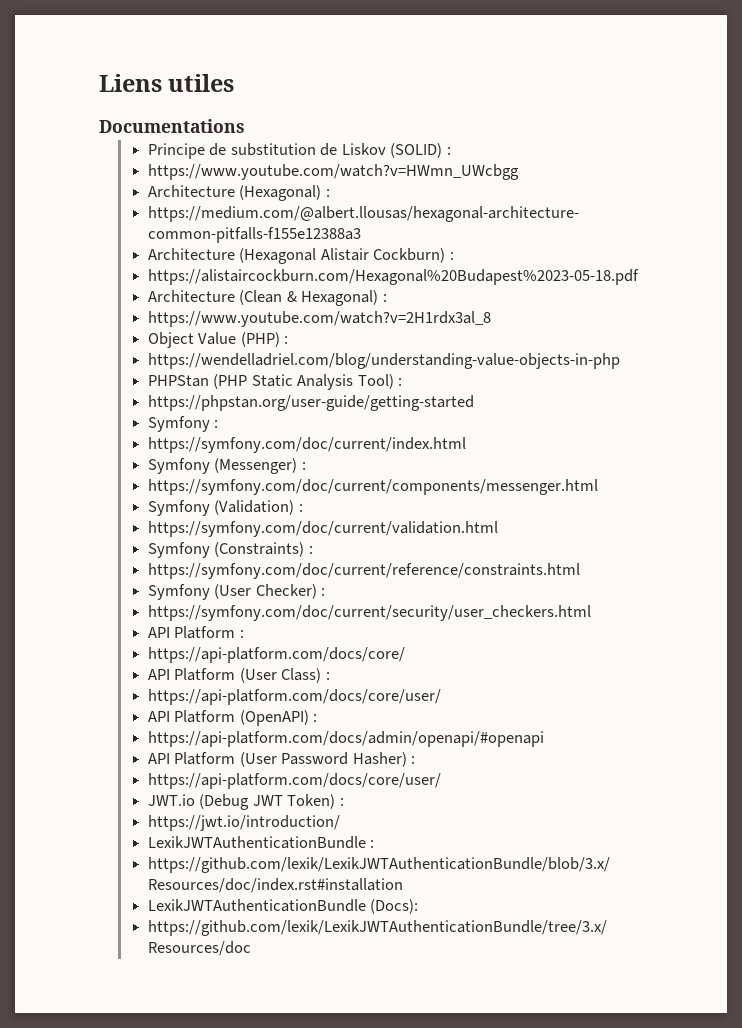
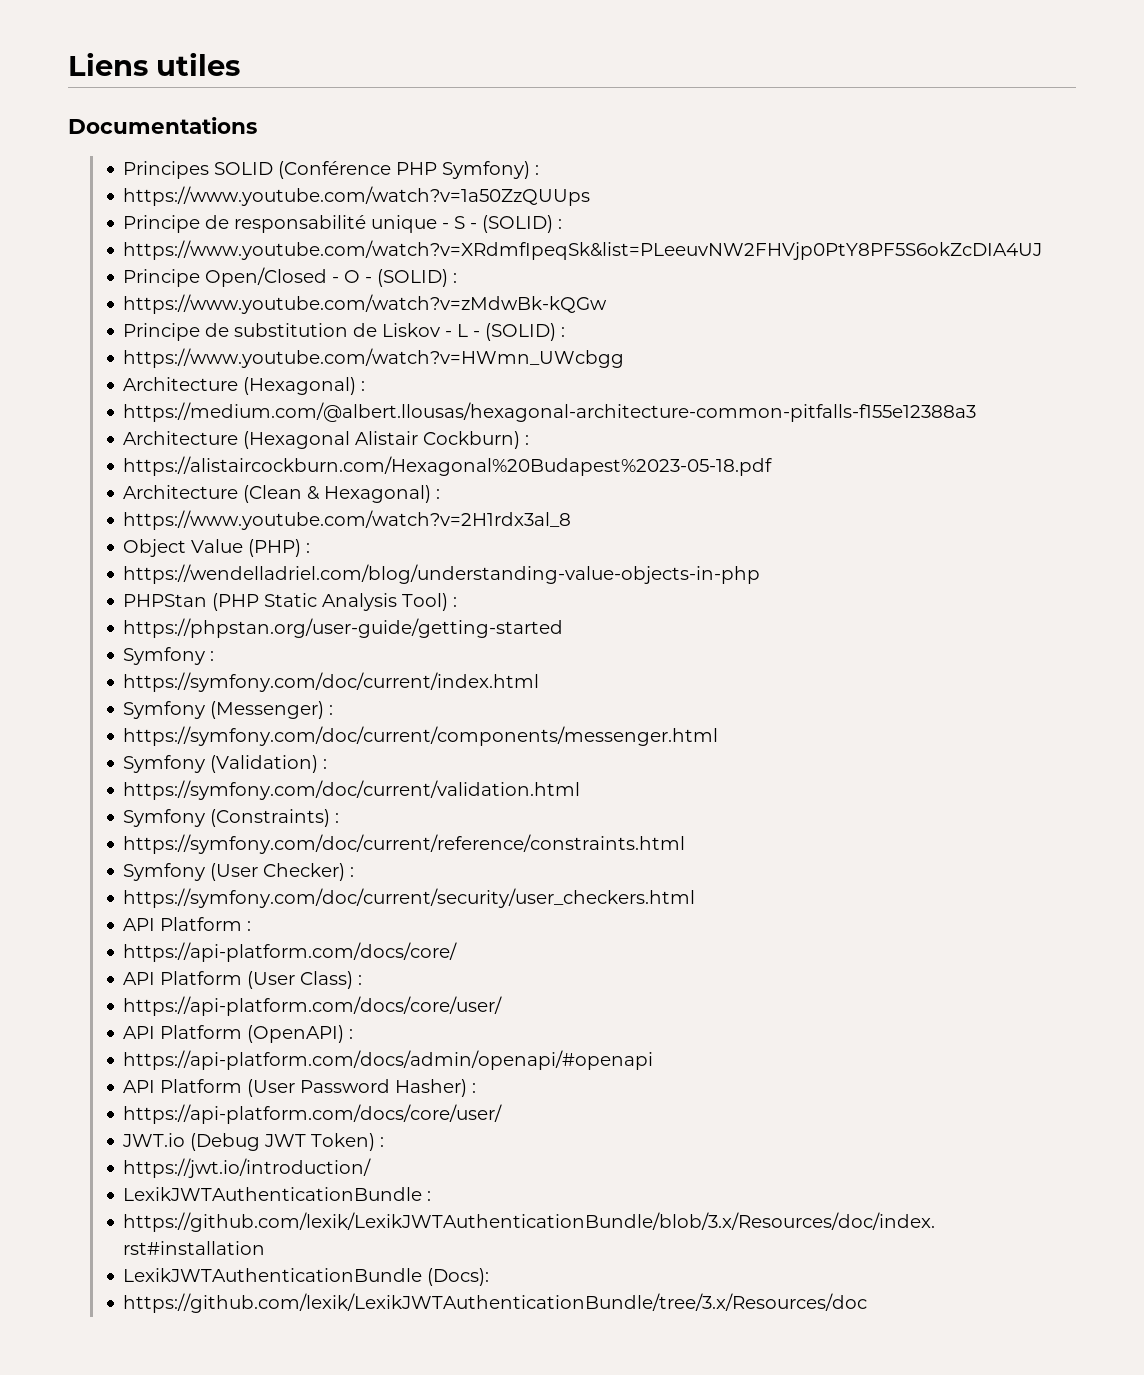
(245, 126) none -> [123,161,540,179] [123,186,591,206] [123,215,563,233] [123,240,1043,260] [123,267,458,287] [123,294,608,314] // Principes SOLID (Conférence PHP Symfony) : // https://www.youtube.com/watch?v=1a50ZzQUUps // Principe de responsabilité unique - S - (SOLID) : // https://www.youtube.com/watch?v=XRdmfIpeqSk&list=PLeeuvNW2FHVjp0PtY8PF5S6okZcDIA4UJ // Principe Open/Closed - O - (SOLID) : // https://www.youtube.com/watch?v=zMdwBk-kQGw
(386, 149) none -> [445,324,481,337] - L -

